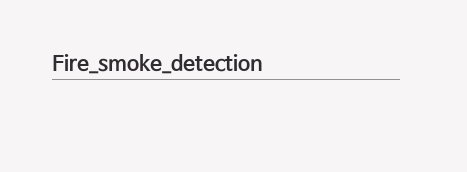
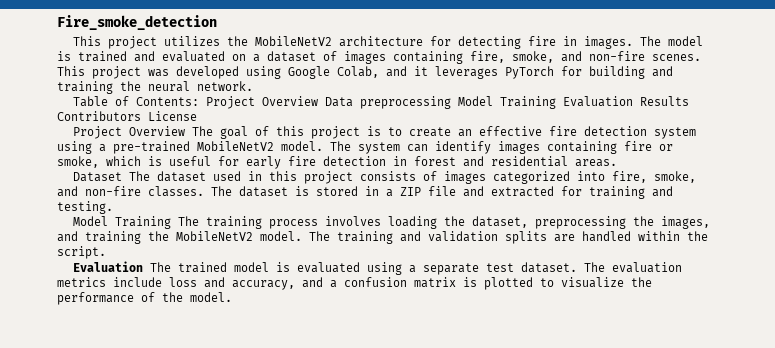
(262, 64) none -> [73,36,704,49] [57,51,701,64] [57,66,673,79] [57,81,253,94] [73,96,690,109] [57,111,197,121] [73,126,697,139] [57,141,673,154] [57,156,617,169] [73,171,697,184] [57,186,673,199] [57,201,113,214] [73,216,711,229] [57,231,708,244] [57,246,106,259] [73,261,683,275] [57,277,652,290] [57,292,232,305] // This project utilizes the MobileNetV2 architecture for detecting fire in images. The model is trained and evaluated on a dataset of images containing fire, smoke, and non-fire scenes. This project was developed using Google Colab, and it leverages PyTorch for building and training the neural network. // Table of Contents: Project Overview Data preprocessing Model Training Evaluation Results Contributors License // Project Overview The goal of this project is to create an effective fire detection system using a pre-trained MobileNetV2 model. The system can identify images containing fire or smoke, which is useful for early fire detection in forest and residential areas. // Dataset The dataset used in this project consists of images categorized into fire, smoke, and non-fire classes. The dataset is stored in a ZIP file and extracted for training and testing. // Model Training The training process involves loading the dataset, preprocessing the images, and training the MobileNetV2 model. The training and validation splits are handled within the script. // Evaluation The trained model is evaluated using a separate test dataset. The evaluation metrics include loss and accuracy, and a confusion matrix is plotted to visualize the performance of the model.

